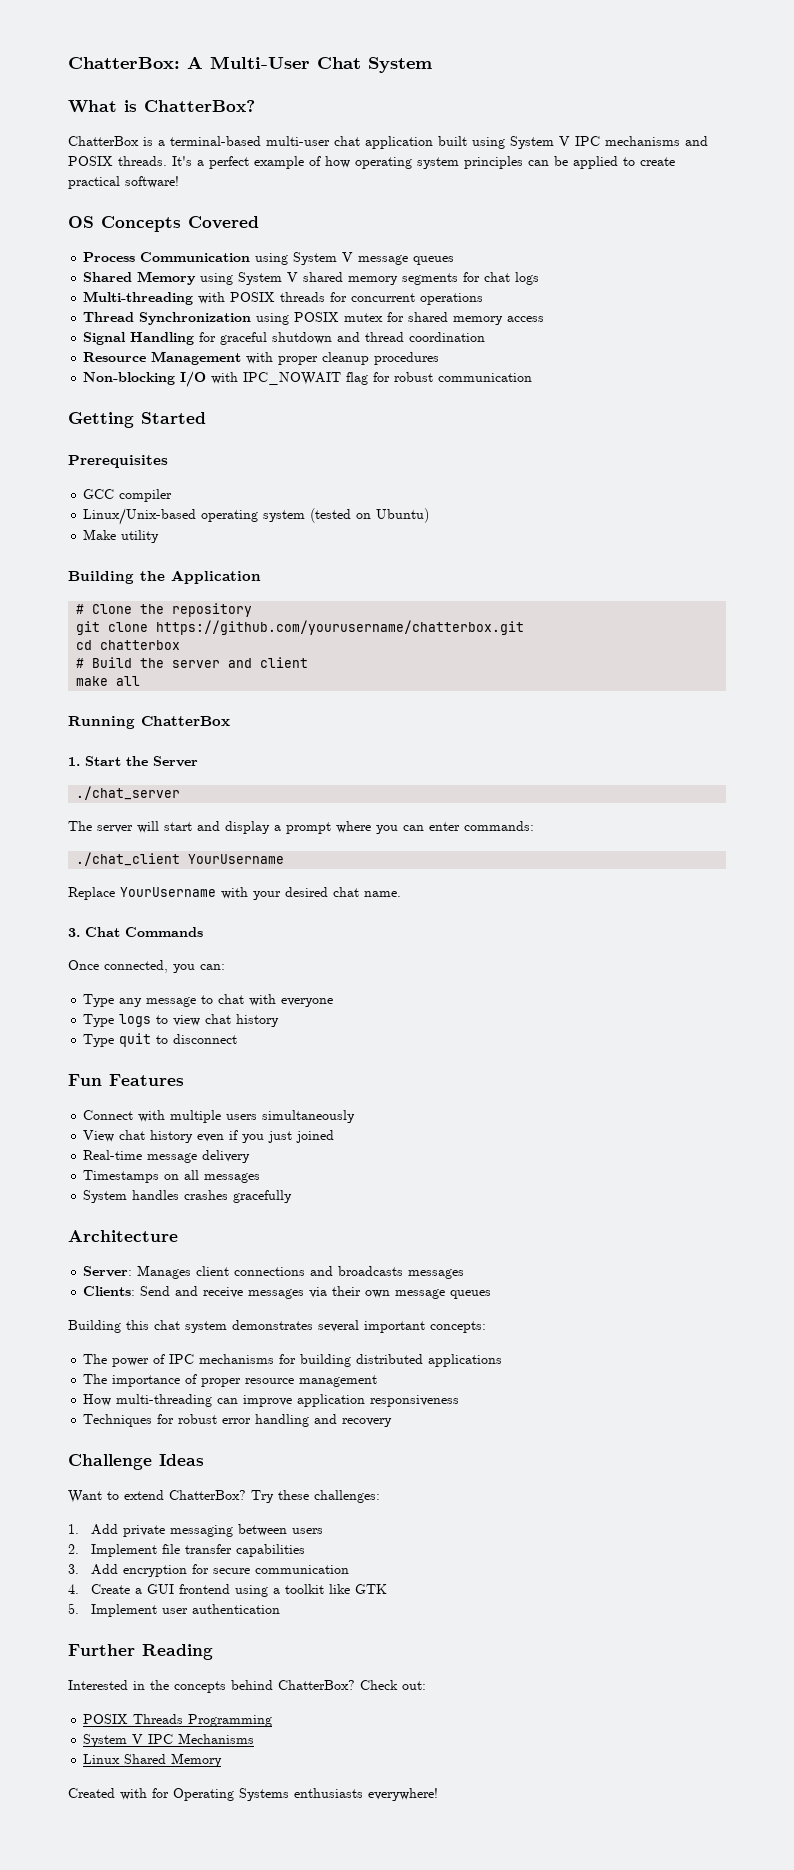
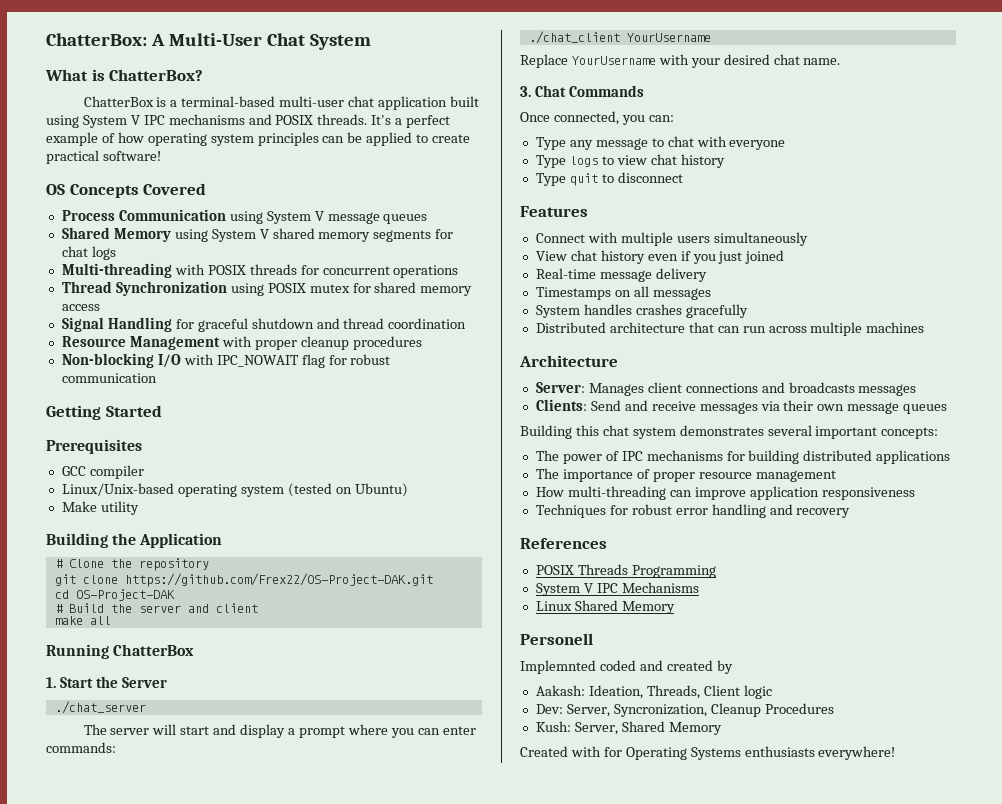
[156,620,525,635] https://github.com/yourusername/chatterbox.git -> [124,573,433,587] https://github.com/Frex22/OS-Project-DAK.git
[100,640,181,650] chatterbox -> [75,589,175,601] OS-Project-DAK
[68,1074,102,1086] Fun -> (683, 177) none
(293, 1196) none -> [535,322,925,336] // Distributed architecture that can run across multiple machines
[68,1454,204,1470] [68,1490,380,1503] [68,1524,324,1537] [68,1544,306,1557] [68,1564,350,1577] [68,1584,388,1597] [68,1603,281,1617] [68,1644,213,1660] [68,1680,426,1693] Challenge Ideas // Want to extend ChatterBox? Try these challenges: // 1. Add private messaging between users // 2. Implement file transfer capabilities // 3. Add encryption for secure communication // 4. Create a GUI frontend using a toolkit like GTK // 5. Implement user authentication // Further Reading // Interested in the concepts behind ChatterBox? Check out: -> [520,538,607,549] References
(223, 1760) none -> [520,633,593,645] [520,660,733,674] [535,685,772,699] [535,703,834,717] [535,721,722,735] // Personell // Implemnted coded and created by // Aakash: Ideation, Threads, Client logic // Dev: Server, Syncronization, Cleanup Procedures // Kush: Server, Shared Memory

